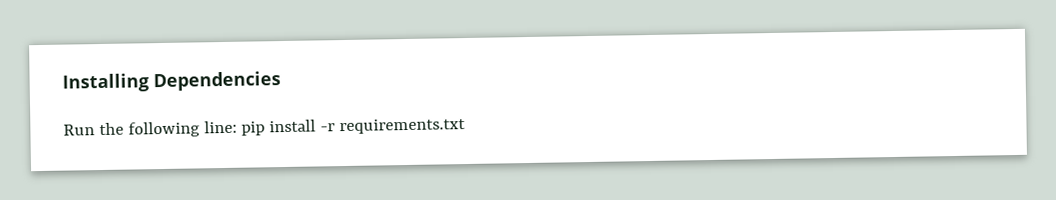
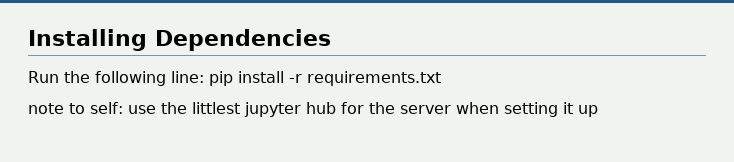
(466, 126) none -> [28,102,598,117] // note to self: use the littlest jupyter hub for the server when setting it up

